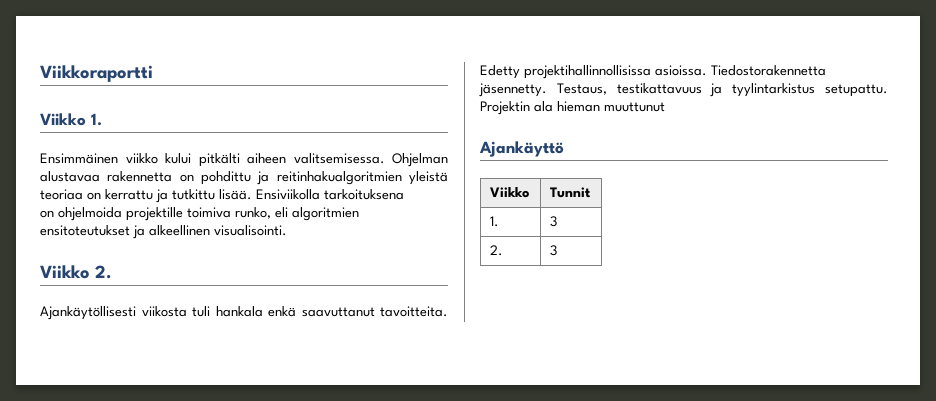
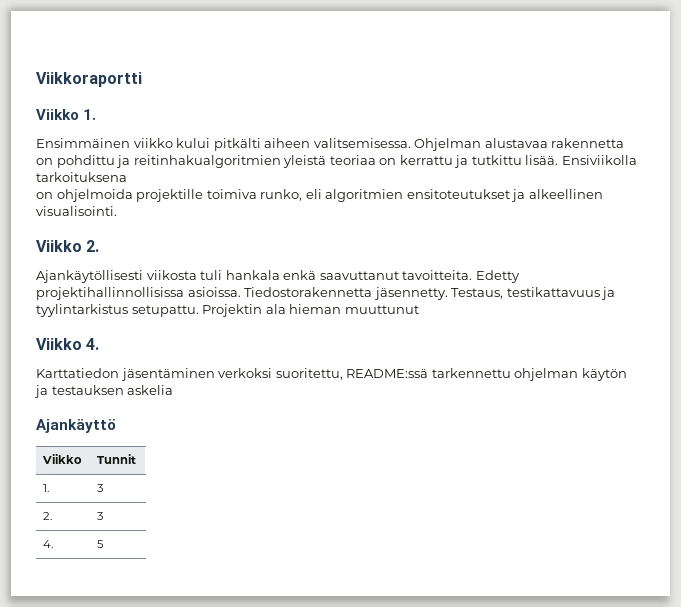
(665, 107) none -> [36,338,100,350] [36,368,627,381] [34,385,174,398] // Viikko 4. // Karttatiedon jäsentäminen verkoksi suoritettu, README:ssä tarkennettu ohjelman käytön ja testauksen askelia
(558, 250) none -> [43,540,54,548] [97,540,105,548] // 4. | 5

